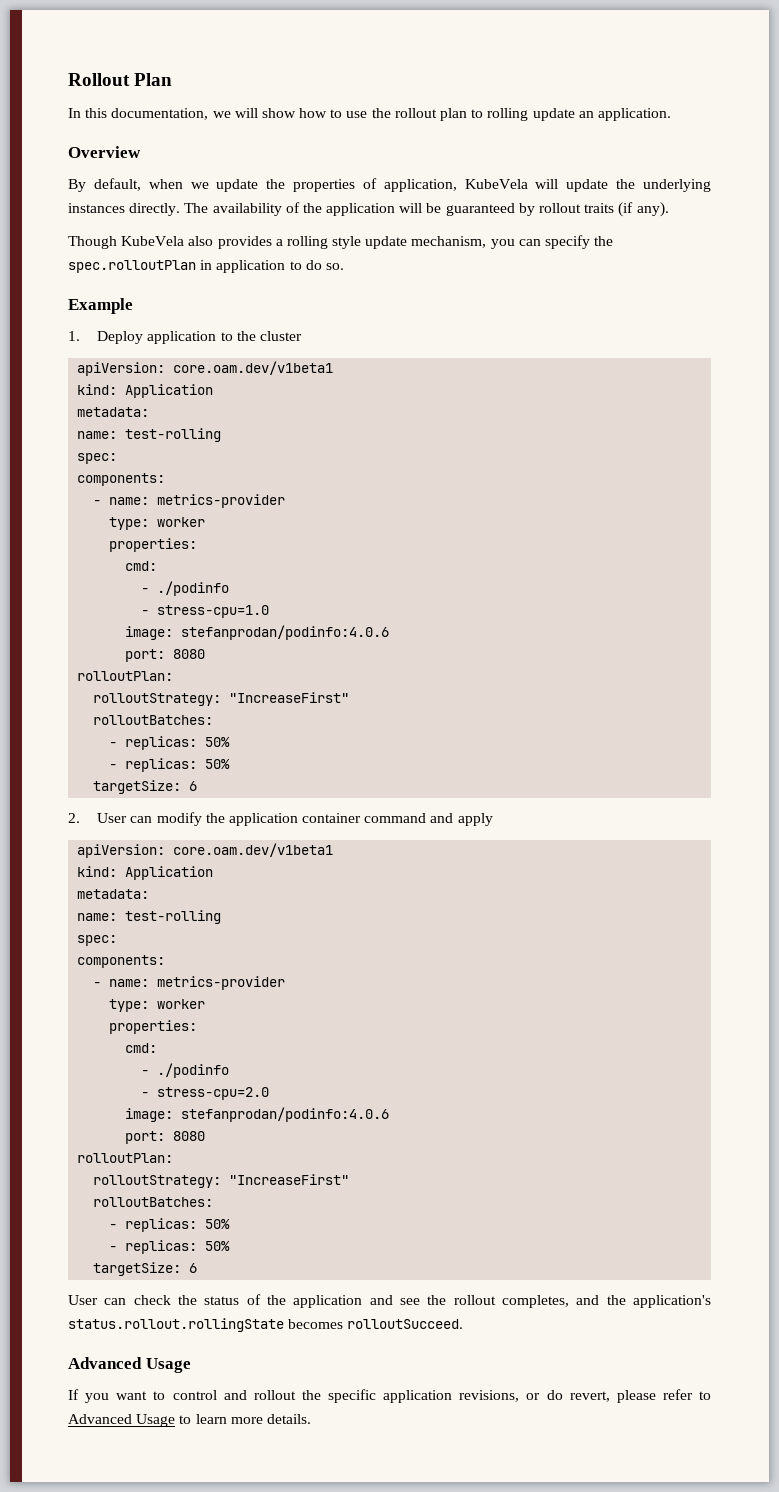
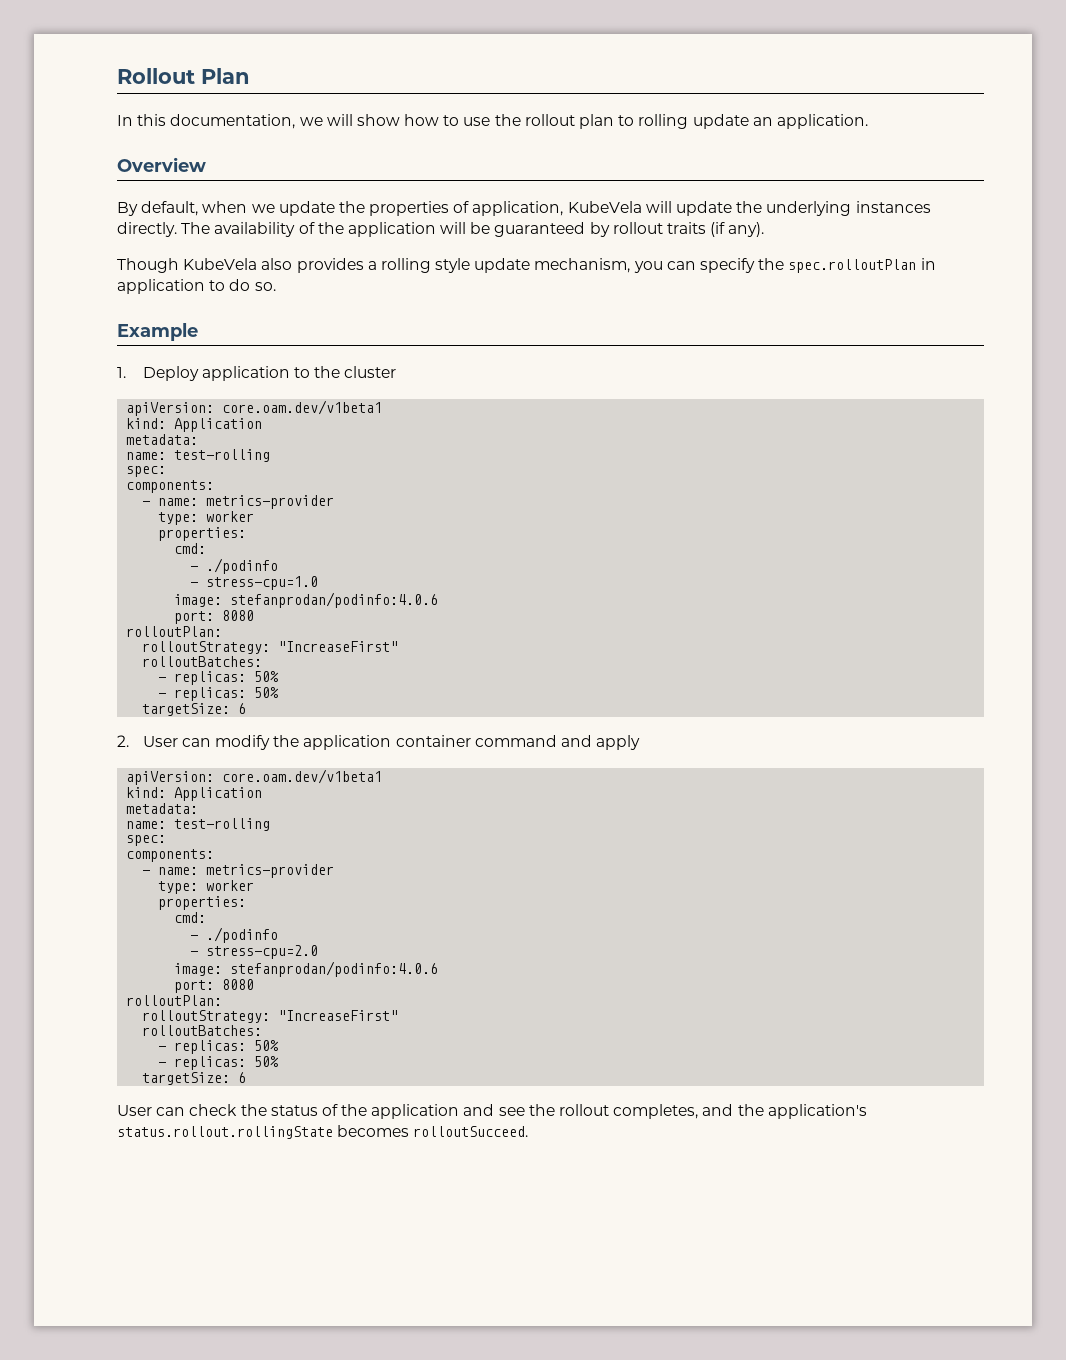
[68,1357,191,1373] [68,1389,711,1403] [68,1414,311,1427] // Advanced Usage // If you want to control and rollout the specific application revisions, or do revert, please refer to Advanced Usage to learn more details. -> (529, 1131) none

